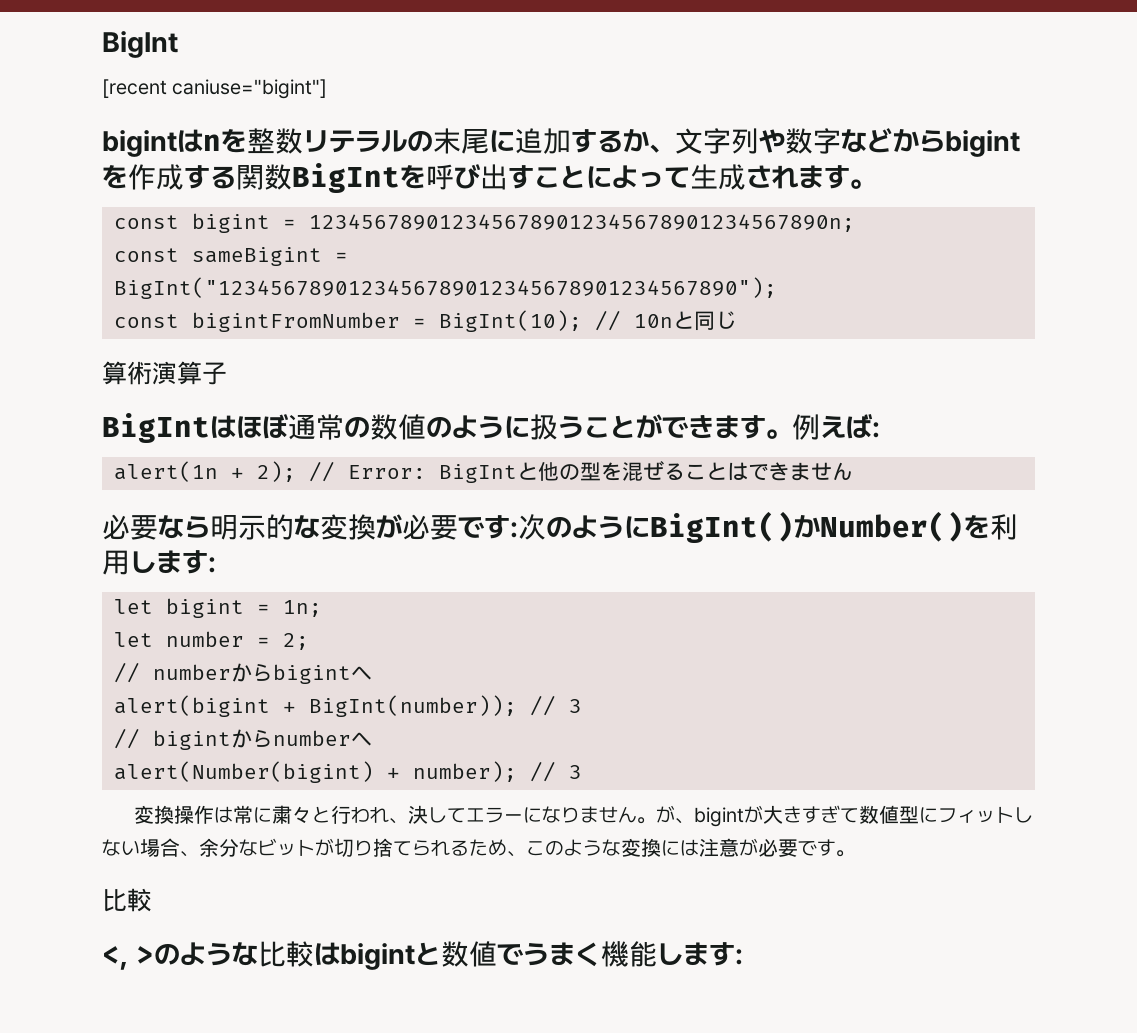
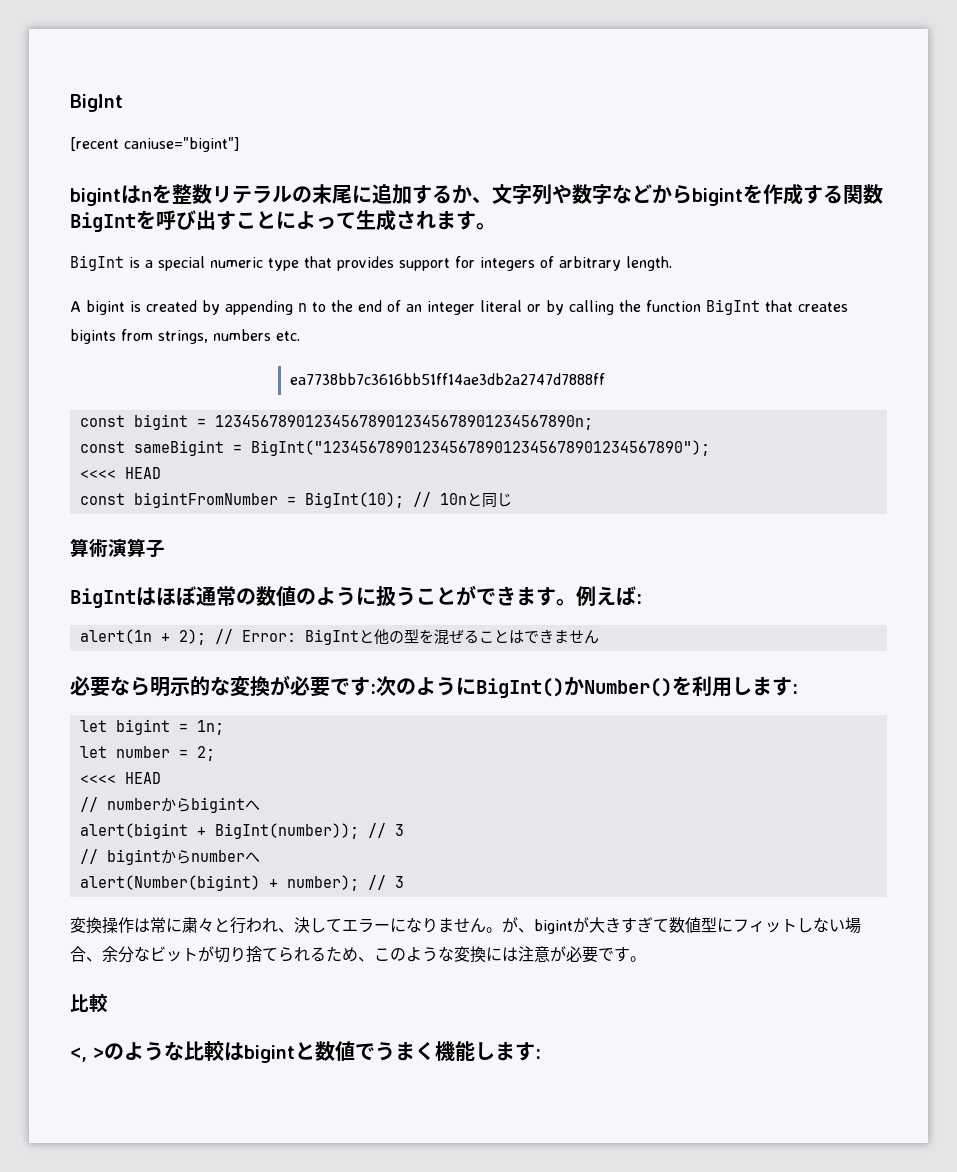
(876, 184) none -> [70,255,672,271] [70,299,848,315] [70,329,300,344] [289,373,605,385] // BigInt is a special numeric type that provides support for integers of arbitrary length. // A bigint is created by appending n to the end of an integer literal or by calling the function BigInt that creates bigints from strings, numbers etc. // ea7738bb7c3616bb51ff14ae3db2a2747d7888ff
(777, 288) none -> [79,467,161,479] // <<<< HEAD
(309, 641) none -> [79,772,161,784] // <<<< HEAD

